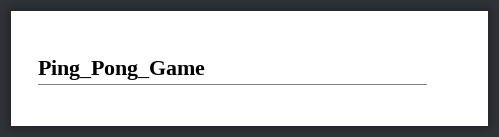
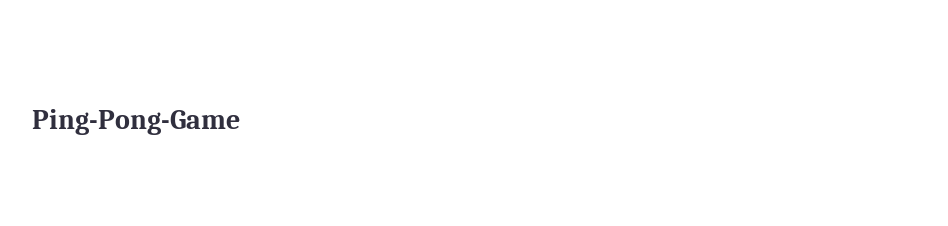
[38,60,205,80] Ping_Pong_Game -> [32,109,240,135] Ping-Pong-Game

